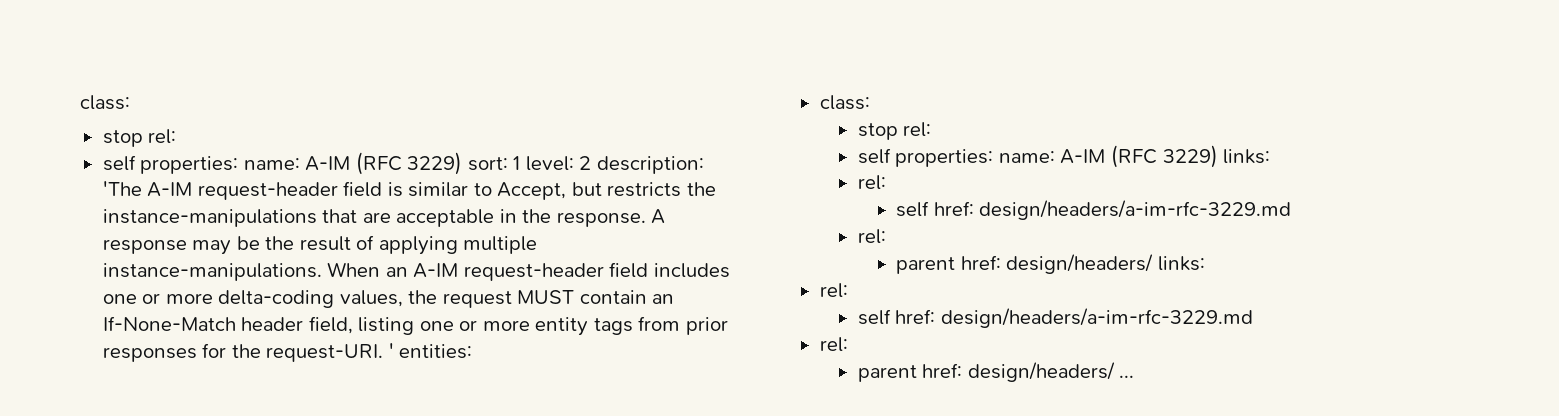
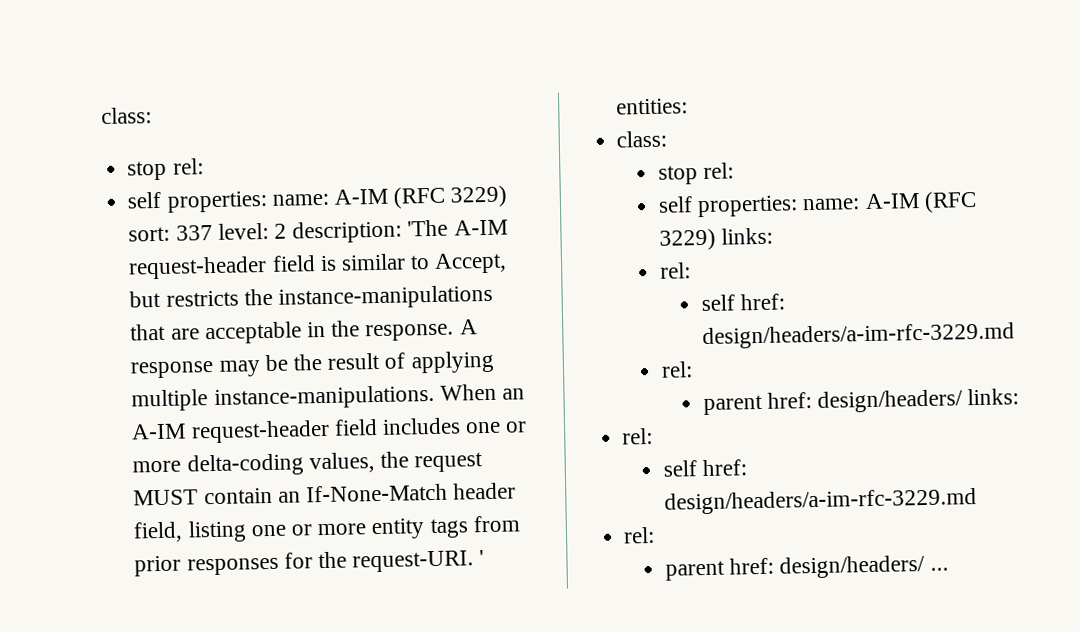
[513,156,521,170] 1 -> [175,224,213,241] 337

